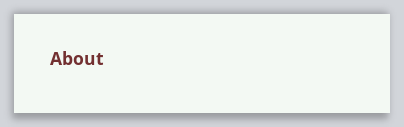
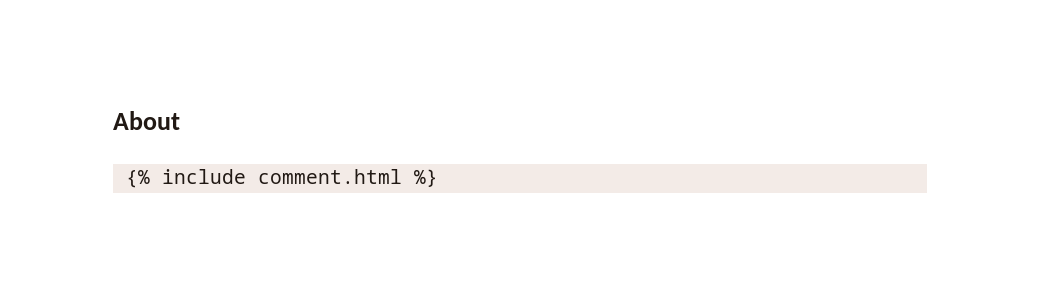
(104, 58) none -> [125,169,438,188] // {% include comment.html %}

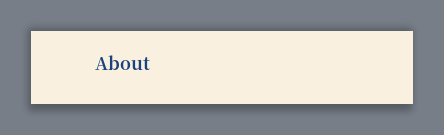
[125,169,438,188] // {% include comment.html %} -> (150, 62) none

